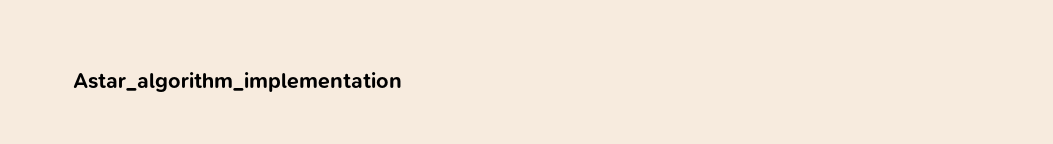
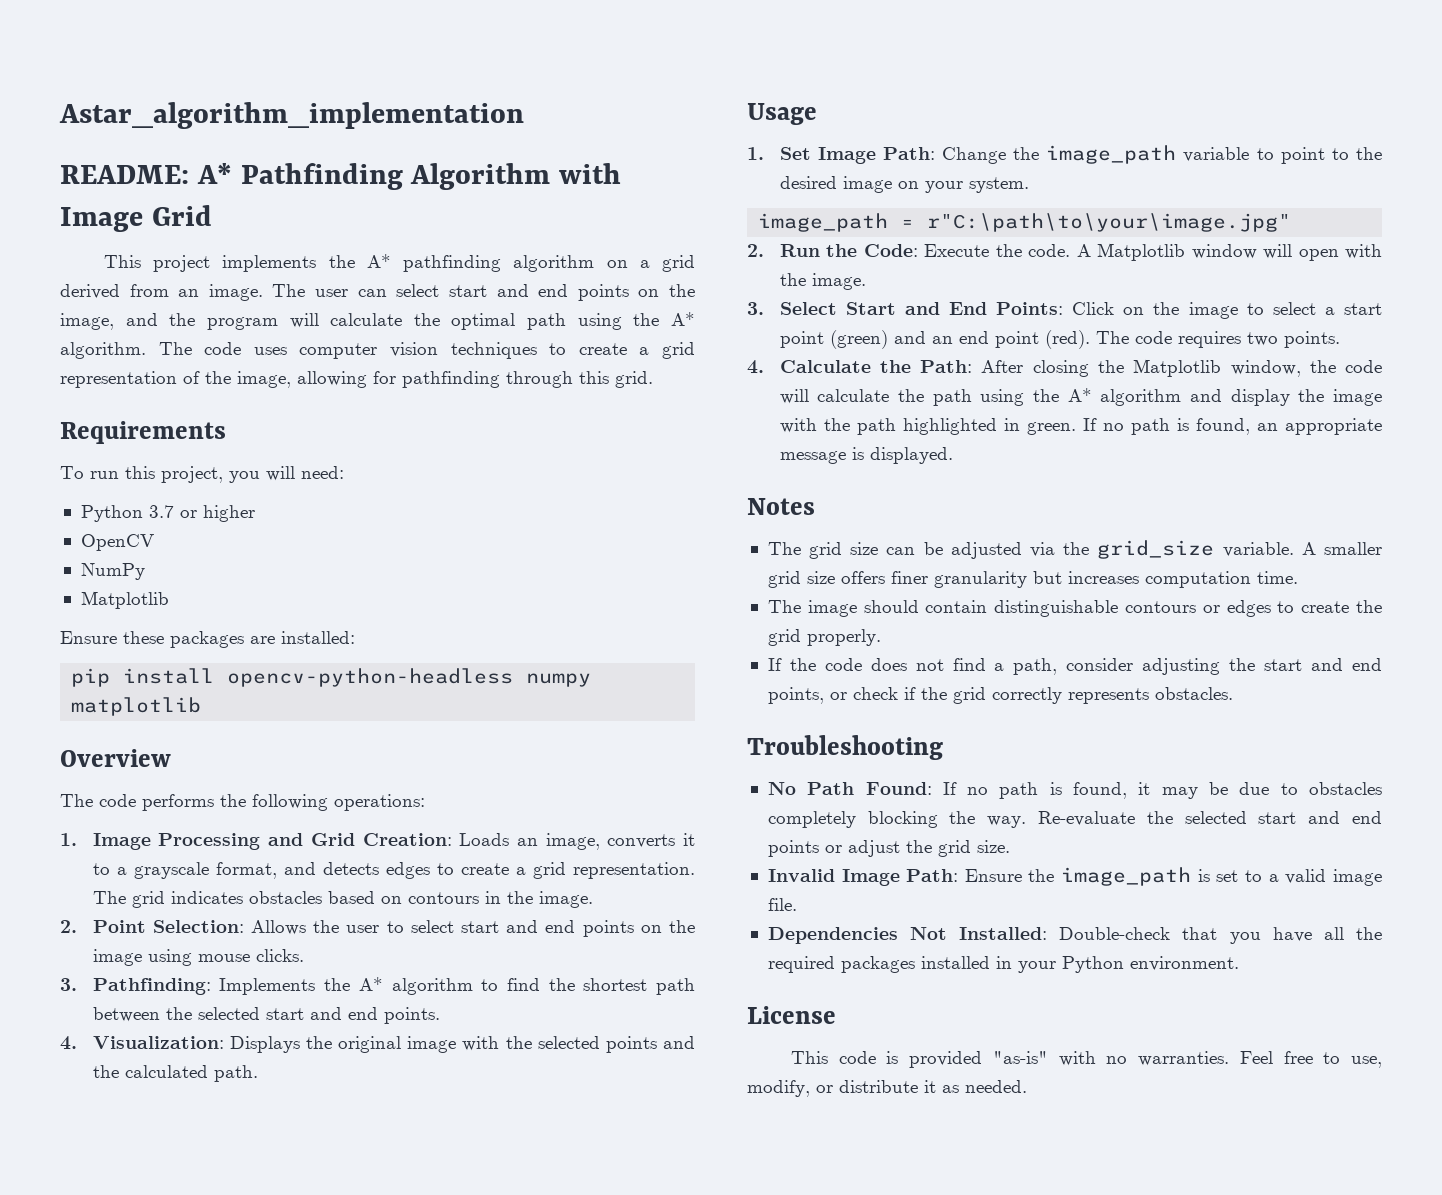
(402, 82) none -> [60,163,622,190] [60,205,212,232] [103,254,695,272] [60,284,696,301] [60,312,695,330] [60,342,696,359] [60,371,653,388] [60,421,226,444] [60,466,344,483] [80,505,255,522] [80,534,154,551] [80,563,145,580] [80,591,169,609] [60,631,355,648] [71,668,592,687] [71,697,202,716] [60,749,171,767] [60,794,425,811] [60,833,695,850] [92,862,695,879] [92,891,593,908] [60,920,695,937] [92,949,304,966] [60,977,695,995] [92,1007,440,1024] [60,1036,696,1053] [92,1065,258,1082] [747,103,817,125] [747,145,1382,164] [779,176,1029,193] [758,213,1292,232] [747,243,1382,261] [779,273,866,290] [747,302,1382,319] [779,330,1340,349] [747,359,1382,377] [779,388,1382,406] [779,418,1382,435] [779,447,953,464] [747,498,815,515] [767,540,1382,559] [767,571,1298,588] [767,600,1382,617] [767,629,881,646] [767,658,1382,675] [767,687,1233,704] [747,735,943,760] [767,782,1382,799] [767,811,1382,828] [767,840,1010,857] [767,867,1382,886] [767,898,797,911] [767,927,1382,944] [767,956,1239,973] [747,1006,836,1024] [790,1051,1382,1068] [747,1080,1027,1097] // README: A* Pathfinding Algorithm with Image Grid // This project implements the A* pathfinding algorithm on a grid derived from an image. The user can select start and end points on the image, and the program will calculate the optimal path using the A* algorithm. The code uses computer vision techniques to create a grid representation of the image, allowing for pathfinding through this grid. // Requirements // To run this project, you will need: // Python 3.7 or higher // OpenCV // NumPy // Matplotlib // Ensure these packages are installed: // pip install opencv-python-headless numpy matplotlib // Overview // The code performs the following operations: // 1. Image Processing and Grid Creation: Loads an image, converts it to a grayscale format, and detects edges to create a grid representation. The grid indicates obstacles based on contours in the image. // 2. Point Selection: Allows the user to select start and end points on the image using mouse clicks. // 3. Pathfinding: Implements the A* algorithm to find the shortest path between the selected start and end points. // 4. Visualization: Displays the original image with the selected points and the calculated path. // Usage // 1. Set Image Path: Change the image_path variable to point to the desired image on your system. // image_path = r"C:\path\to\your\image.jpg" // 2. Run the Code: Execute the code. A Matplotlib window will open with the image. // 3. Select Start and End Points: Click on the image to select a start point (green) and an end point (red). The code requires two points. // 4. Calculate the Path: After closing the Matplotlib window, the code will calculate the path using the A* algorithm and display the image with the path highlighted in green. If no path is found, an appropriate message is displayed. // Notes // The grid size can be adjusted via the grid_size variable. A smaller grid size offers finer granularity but increases computation time. // The image should contain distinguishable contours or edges to create the grid properly. // If the code does not find a path, consider adjusting the start and end points, or check if the grid correctly represents obstacles. // Troubleshooting // No Path Found: If no path is found, it may be due to obstacles completely blocking the way. Re-evaluate the selected start and end points or adjust the grid size. // Invalid Image Path: Ensure the image_path is set to a valid image file. // Dependencies Not Installed: Double-check that you have all the required packages installed in your Python environment. // License // This code is provided "as-is" with no warranties. Feel free to use, modify, or distribute it as needed.

